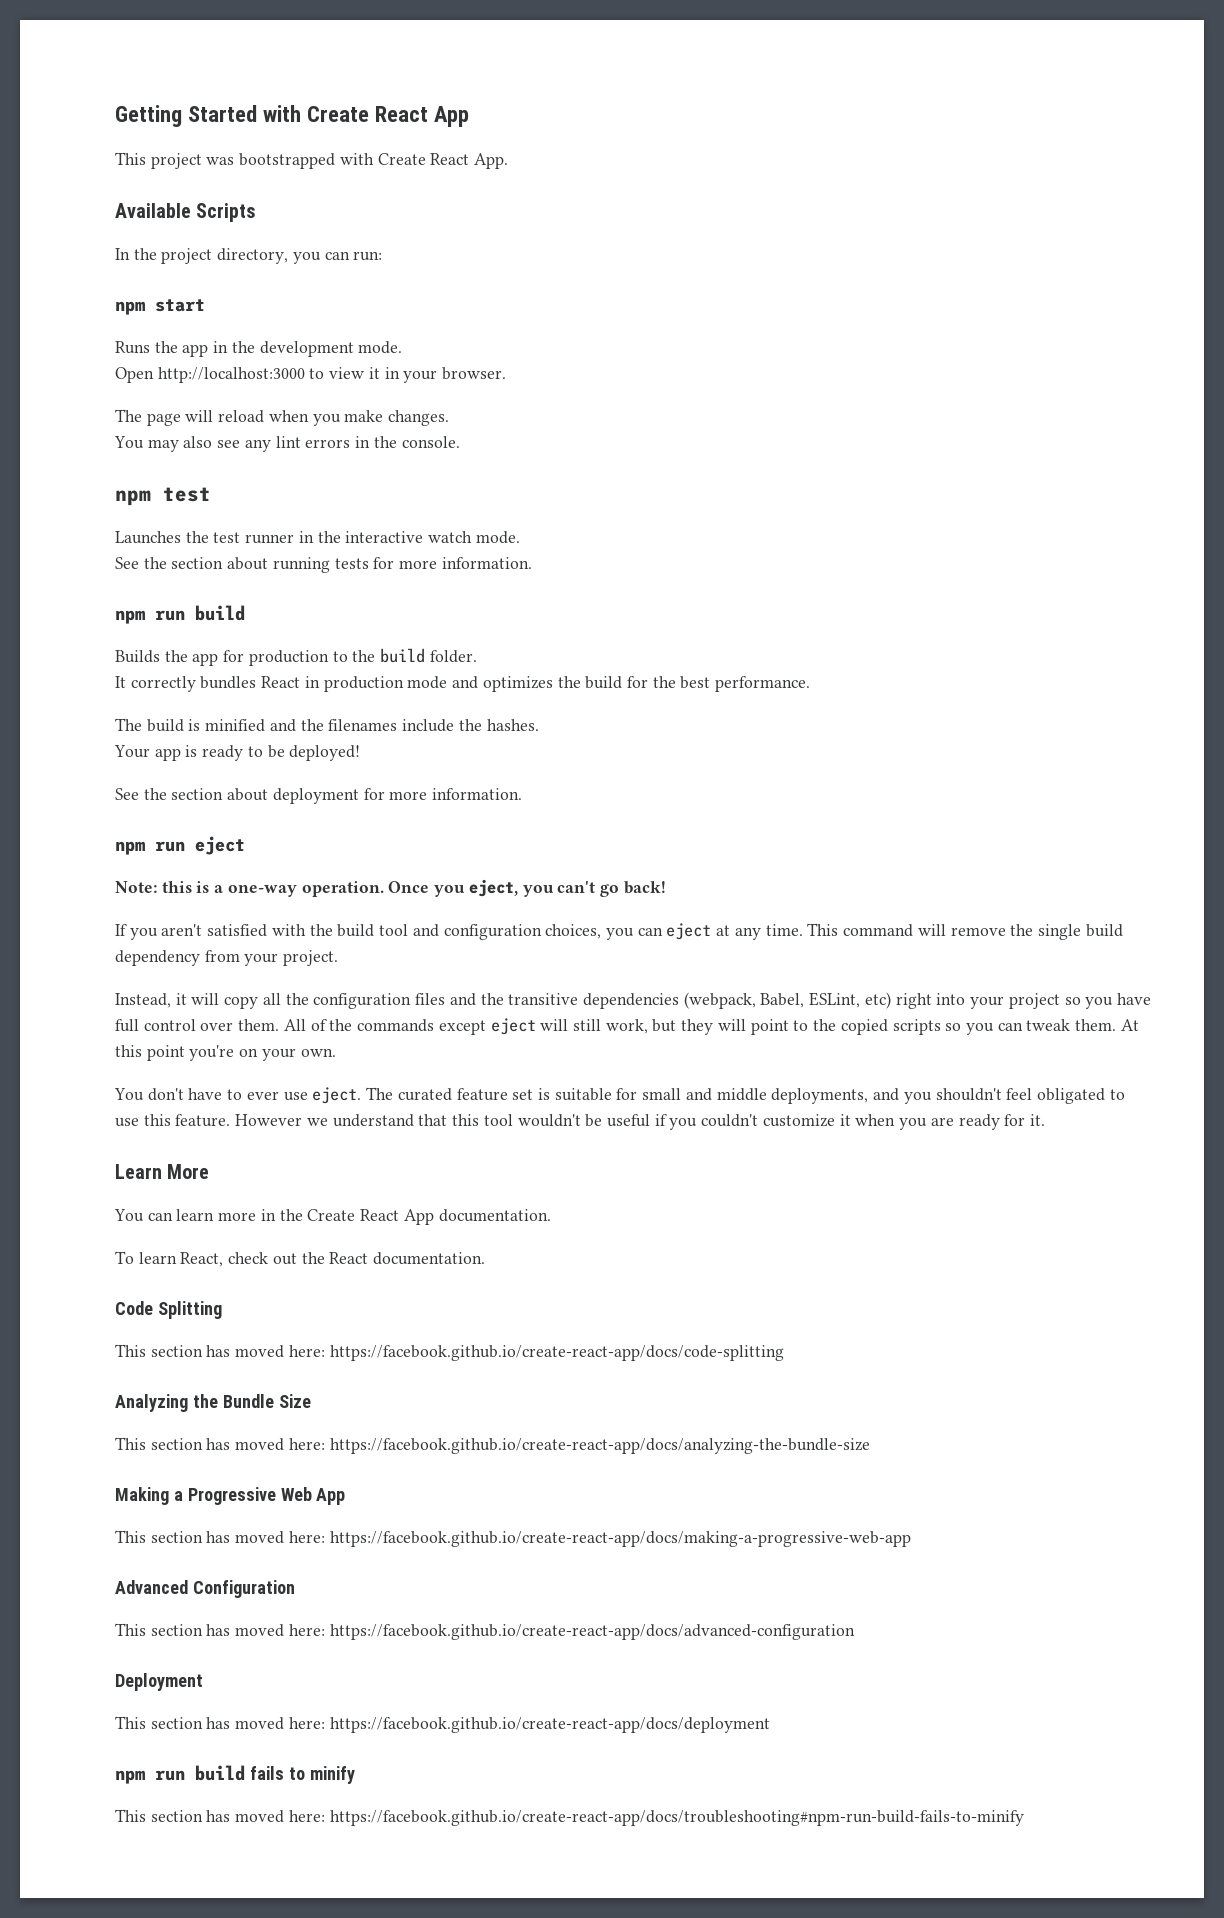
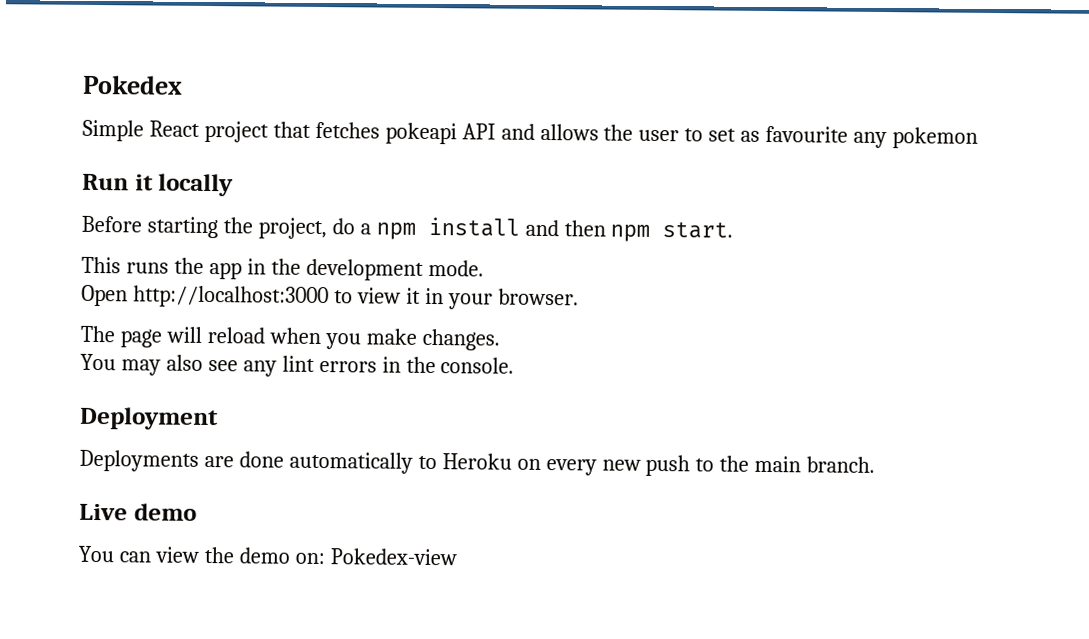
[115,105,470,127] [115,152,509,169] [115,203,257,222] [115,248,383,264] [115,299,205,315] [115,341,150,354] Getting Started with Create React App // This project was bootstrapped with Create React App. // Available Scripts // In the project directory, you can run: // npm start // Runs -> [82,74,183,95] [82,119,979,149] [82,173,235,197] [81,215,734,242] [81,256,169,274] Pokedex // Simple React project that fetches pokeapi API and allows the user to set as favourite any pokemon // Run it locally // Before starting the project, do a npm install and then npm start. // This runs
[115,487,211,506] [115,531,520,544] [115,557,532,573] [115,605,245,624] [115,648,477,666] [115,676,811,692] [115,718,539,732] [114,745,361,761] [115,788,523,804] [115,836,245,855] [115,879,666,897] [115,923,1123,940] [115,950,339,966] [115,992,1151,1009] [115,1018,1139,1035] [115,1045,336,1061] [114,1087,1125,1104] [115,1114,1045,1130] [115,1164,210,1179] [114,1209,551,1225] [115,1251,486,1267] [115,1301,222,1319] [115,1344,784,1361] [115,1394,311,1412] [115,1437,870,1454] [115,1487,346,1505] [115,1530,911,1547] [115,1580,295,1598] [115,1623,855,1640] [115,1673,203,1691] [115,1716,770,1733] [115,1765,355,1784] [115,1809,1024,1826] npm test // Launches the test runner in the interactive watch mode. // See the section about running tests for more information. // npm run build // Builds the app for production to the build folder. // It correctly bundles React in production mode and optimizes the build for the best performance. // The build is minified and the filenames include the hashes. // Your app is ready to be deployed! // See the section about deployment for more information. // npm run eject // Note: this is a one-way operation. Once you eject, you can't go back! // If you aren't satisfied with the build tool and configuration choices, you can eject at any time. This command will remove the single build dependency from your project. // Instead, it will copy all the configuration files and the transitive dependencies (webpack, Babel, ESLint, etc) right into your project so you have full control over them. All of the commands except eject will still work, but they will point to the copied scripts so you can tweak them. At this point you're on your own. // You don't have to ever use eject. The curated feature set is suitable for small and middle deployments, and you shouldn't feel obligated to use this feature. However we understand that this tool wouldn't be useful if you couldn't customize it when you are ready for it. // Learn More // You can learn more in the Create React App documentation. // To learn React, check out the React documentation. // Code Splitting // This section has moved here: https://facebook.github.io/create-react-app/docs/code-splitting // Analyzing the Bundle Size // This section has moved here: https://facebook.github.io/create-react-app/docs/analyzing-the-bundle-size // Making a Progressive Web App // This section has moved here: https://facebook.github.io/create-react-app/docs/making-a-progressive-web-app // Advanced Configuration // This section has moved here: https://facebook.github.io/create-react-app/docs/advanced-configuration // Deployment // This section has moved here: https://facebook.github.io/create-react-app/docs/deployment // npm run build fails to minify // This section has moved here: https://facebook.github.io/create-react-app/docs/troubleshooting#npm-run-build-fails-to-minify -> [80,406,219,431] [79,449,876,477] [79,503,197,521] [78,545,457,566] Deployment // Deployments are done automatically to Heroku on every new push to the main branch. // Live demo // You can view the demo on: Pokedex-view

